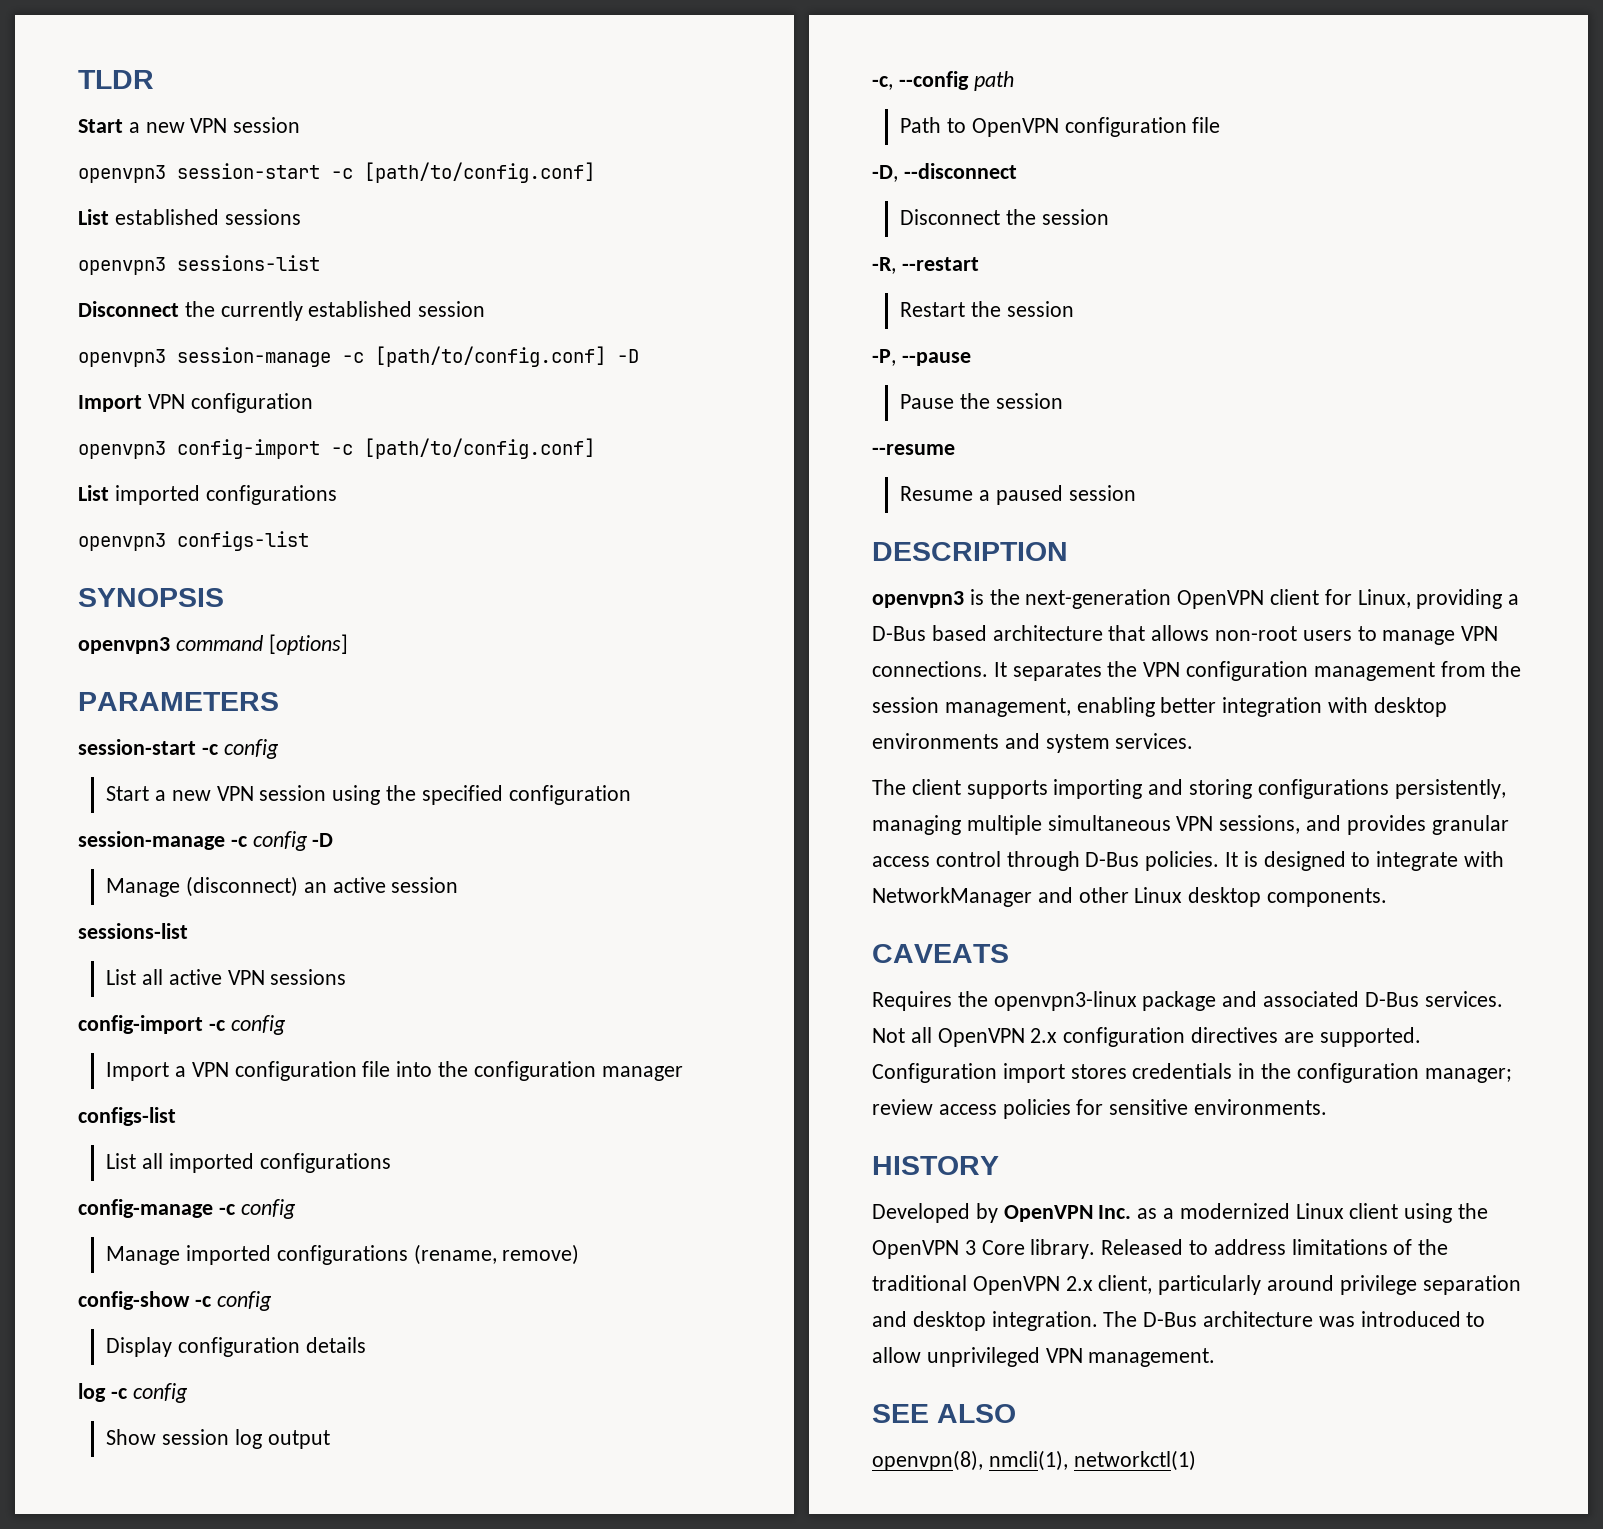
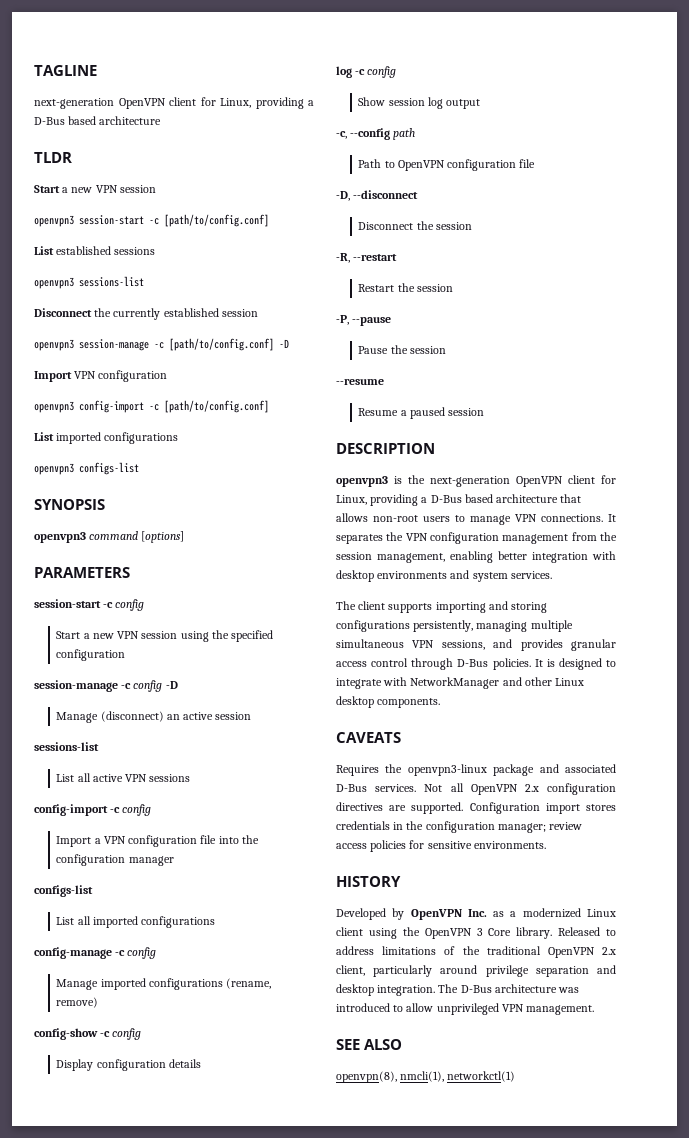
(78, 79) none -> [34,65,97,76] [34,97,314,109] [34,116,162,125] TAGLINE // next-generation OpenVPN client for Linux, providing a D-Bus based architecture //

